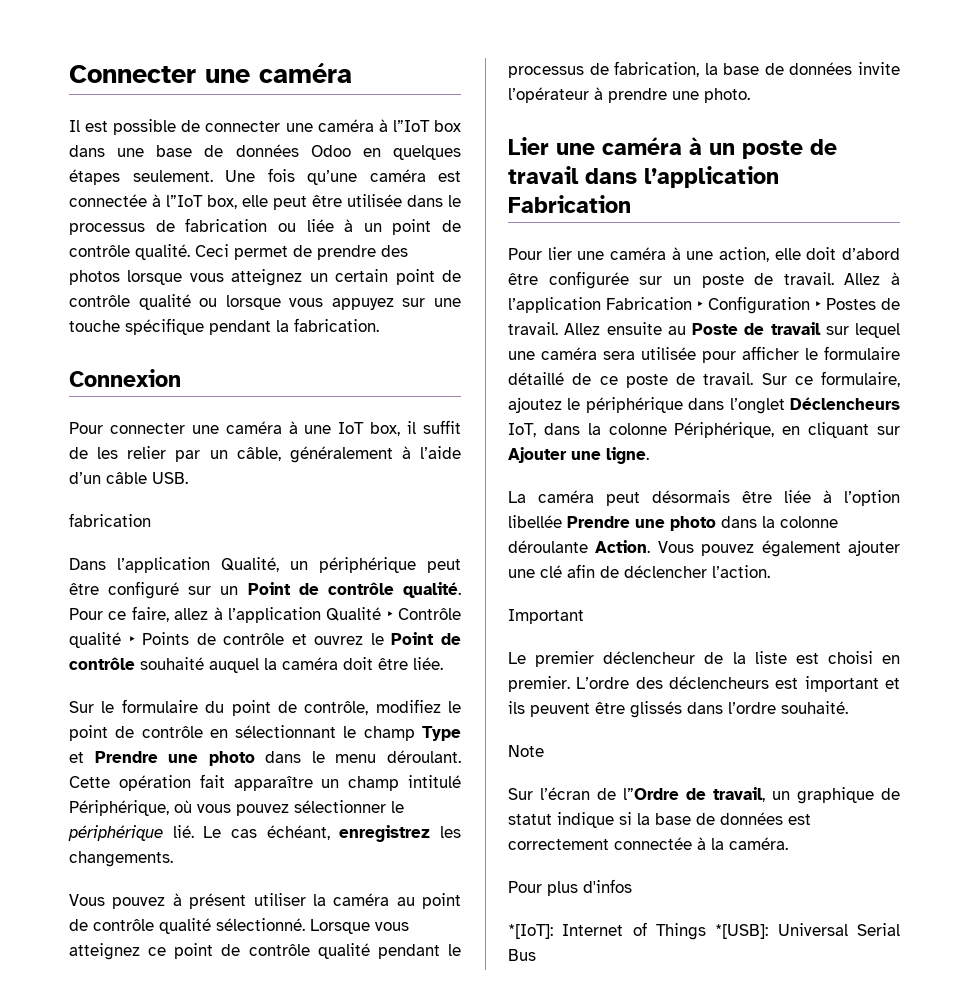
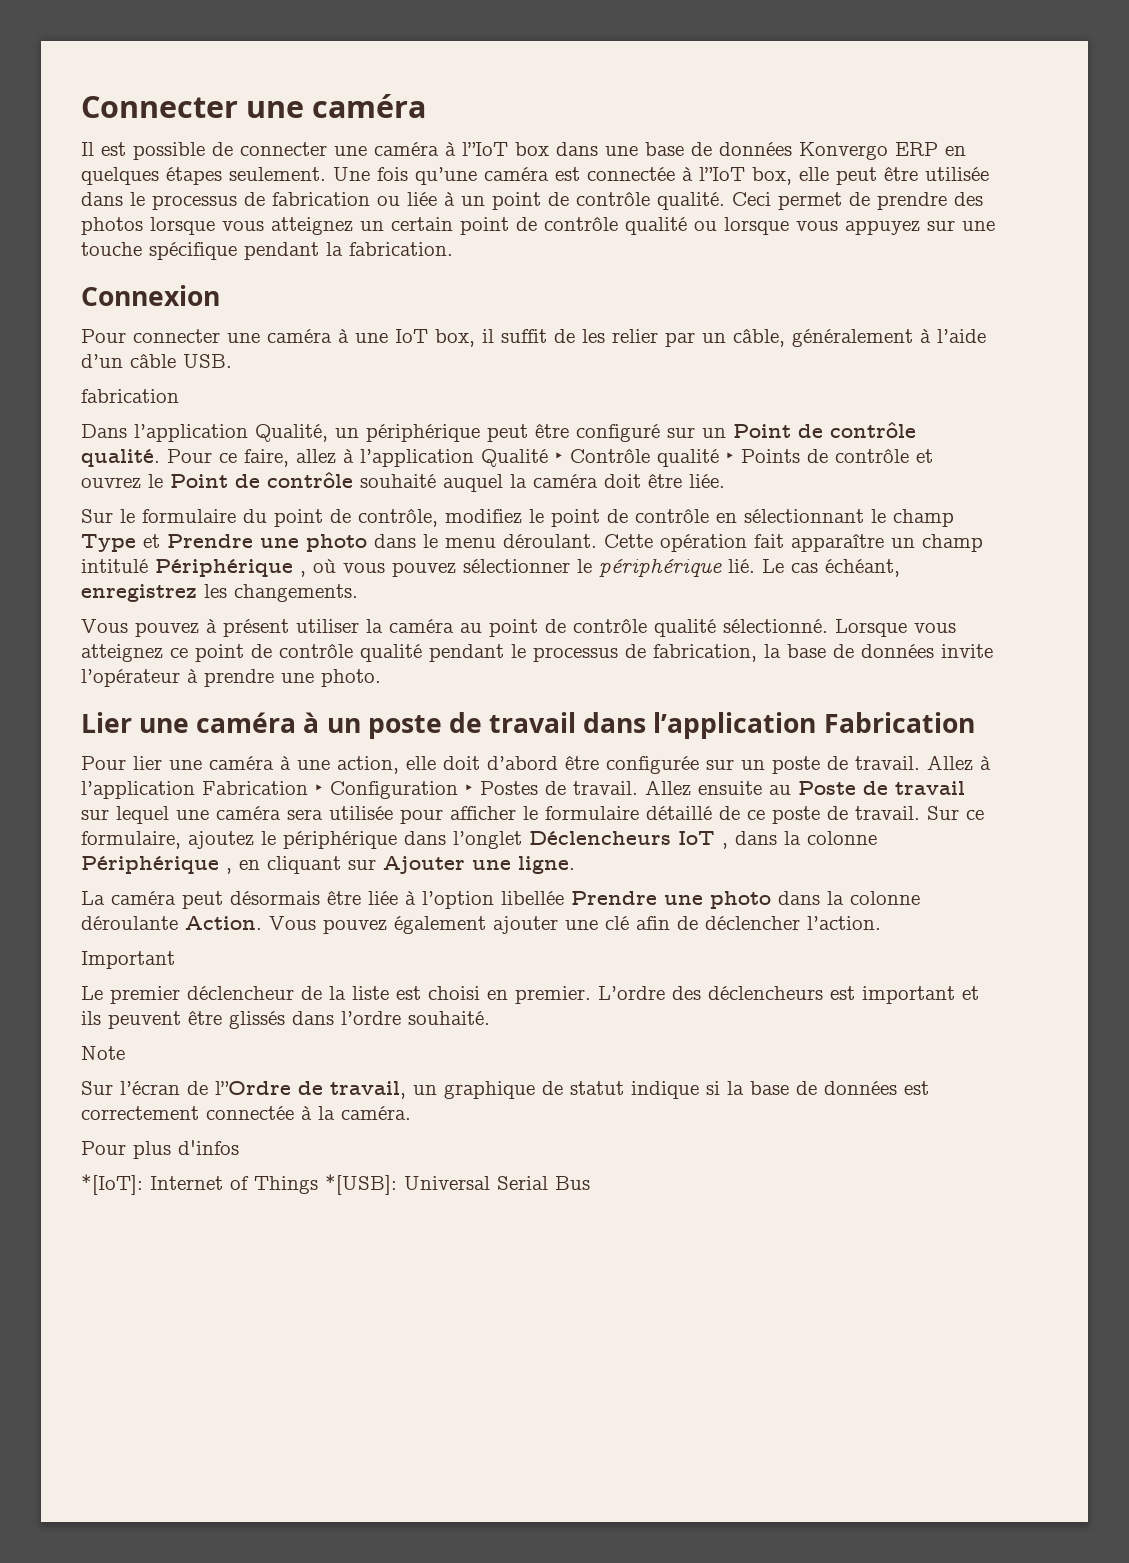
[310,145,351,157] Odoo -> [799,142,938,160] Konvergo ERP
[69,800,169,816] Périphérique, -> [155,559,306,577] Périphérique ,
[508,422,775,438] IoT, dans la colonne Périphérique, -> [678,831,877,849] [81,856,232,874] IoT , dans la colonne Périphérique ,

